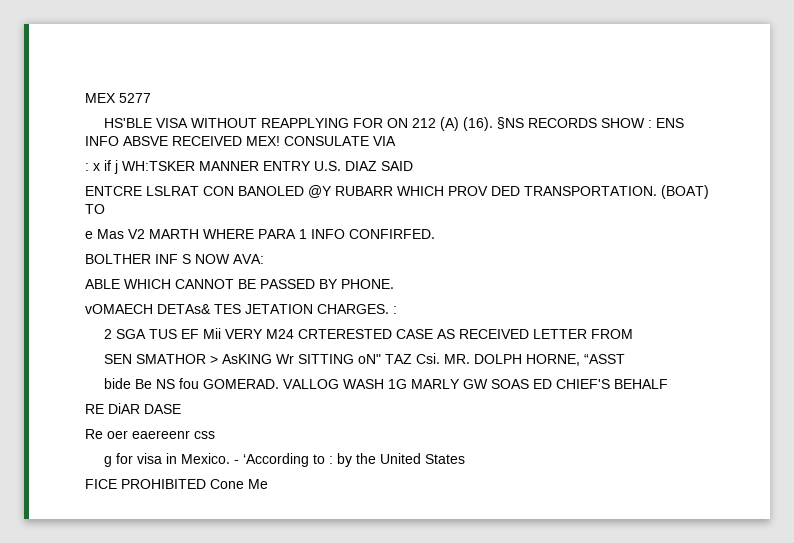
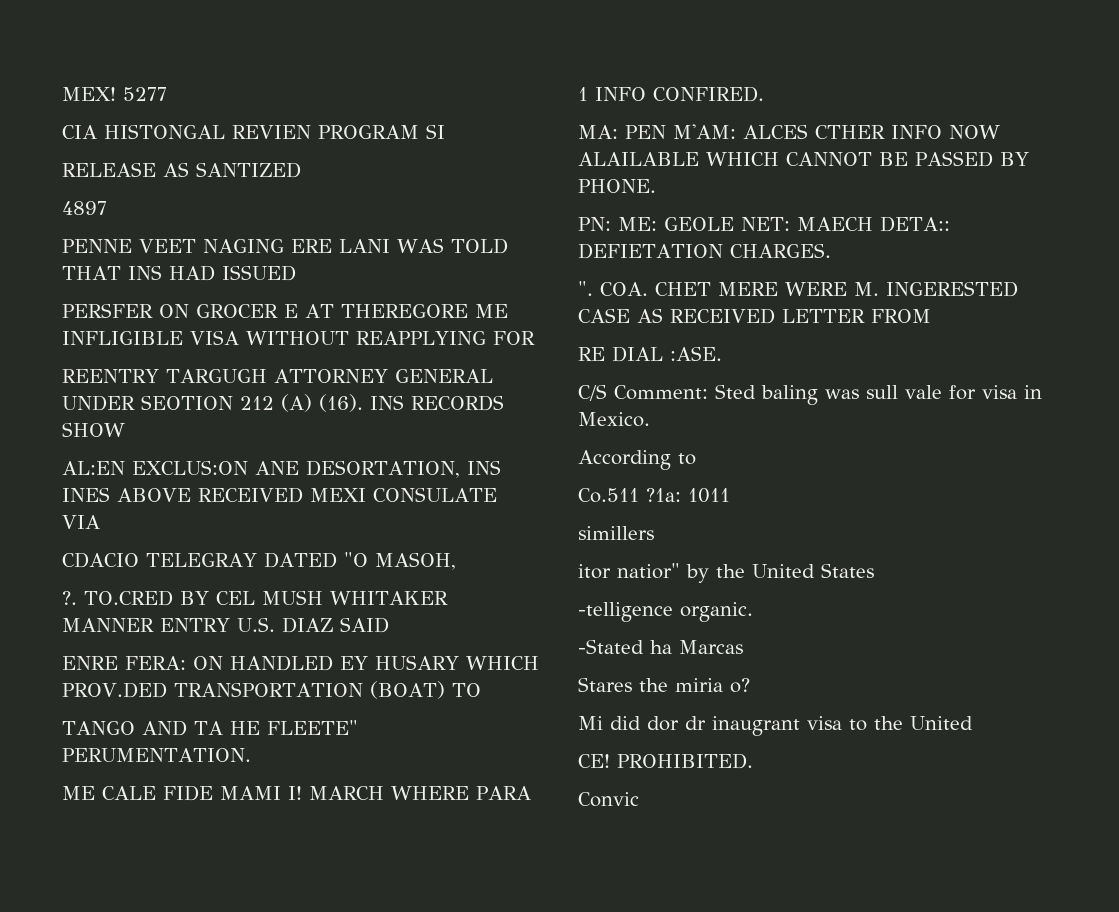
[85,93,116,103] MEX -> [62,87,116,101] MEX!
[104,118,409,128] HS'BLE VISA WITHOUT REAPPLYING FOR ON -> [62,124,445,139] [62,162,301,178] [62,201,107,215] [62,238,508,254] [62,265,296,281] [62,303,508,318] [62,330,535,345] [62,369,493,383] [62,395,233,411] CIA HISTONGAL REVIEN PROGRAM SI // RELEASE AS SANTIZED // 4897 // PENNE VEET NAGING ERE LANI WAS TOLD THAT INS HAD ISSUED // PERSFER ON GROCER E AT THEREGORE ME INFLIGIBLE VISA WITHOUT REAPPLYING FOR // REENTRY TARGUGH ATTORNEY GENERAL UNDER SEOTION
[497,117,525,129] §NS -> [370,395,404,410] INS
[648,118,685,128] [85,136,396,146] [85,160,195,174] : ENS INFO ABSVE RECEIVED MEX! CONSULATE VIA // : x if j WH:TSKER -> [62,460,501,478] [62,487,497,503] [62,515,100,529] [62,552,456,570] [62,590,448,606] // AL:EN EXCLUS:ON ANE DESORTATION, INS INES ABOVE RECEIVED MEXI CONSULATE VIA // CDACIO TELEGRAY DATED "O MASOH, // ?. TO.CRED BY CEL MUSH WHITAKER
[85,185,709,199] [85,204,105,214] [85,229,435,239] [85,254,264,264] [85,279,120,289] ENTCRE LSLRAT CON BANOLED @Y RUBARR WHICH PROV DED TRANSPORTATION. (BOAT) TO // e Mas V2 MARTH WHERE PARA 1 INFO CONFIRFED. // BOLTHER INF S NOW AVA: // ABLE -> [62,655,539,671] [62,681,481,699] [62,720,358,736] [62,748,251,762] [62,785,531,801] [578,86,764,102] [578,124,1000,139] [578,152,699,166] ENRE FERA: ON HANDLED EY HUSARY WHICH PROV.DED TRANSPORTATION (BOAT) TO // TANGO AND TA HE FLEETE" PERUMENTATION. // ME CALE FIDE MAMI I! MARCH WHERE PARA 1 INFO CONFIRED. // MA: PEN M'AM: ALCES CTHER INFO NOW ALAILABLE
[85,304,397,314] [104,328,393,339] vOMAECH DETAs& TES JETATION CHARGES. : // 2 SGA TUS EF Mii VERY M24 CRTERESTED -> [578,216,950,232] [578,243,831,259] [578,281,1018,297] PN: ME: GEOLE NET: MAECH DETA:: DEFIETATION CHARGES. // ". COA. CHET MERE WERE M. INGERESTED
[104,353,626,366] [104,378,669,389] [85,403,181,414] [85,429,215,439] [104,456,113,467] SEN SMATHOR > AsKING Wr SITTING oN" TAZ Csi. MR. DOLPH HORNE, “ASST // bide Be NS fou GOMERAD. VALLOG WASH 1G MARLY GW SOAS ED CHIEF'S BEHALF // RE DiAR DASE // Re oer eaereenr css // g -> [578,346,722,362] [578,384,942,405] RE DIAL :ASE. // C/S Comment: Sted baling was sull vale
[234,453,466,467] [85,479,268,489] - ‘According to : by the United States // FICE PROHIBITED Cone Me -> [578,450,696,470] [578,488,730,503] [578,526,654,540] [578,563,874,583] [578,602,753,622] [578,639,743,654] [578,677,750,693] [578,716,973,736] [578,753,753,769] [578,792,639,807] // According to // Co.511 ?1a: 1011 // simillers // itor natior" by the United States // -telligence organic. // -Stated ha Marcas // Stares the miria o? // Mi did dor dr inaugrant visa to the United // CE! PROHIBITED. // Convic

